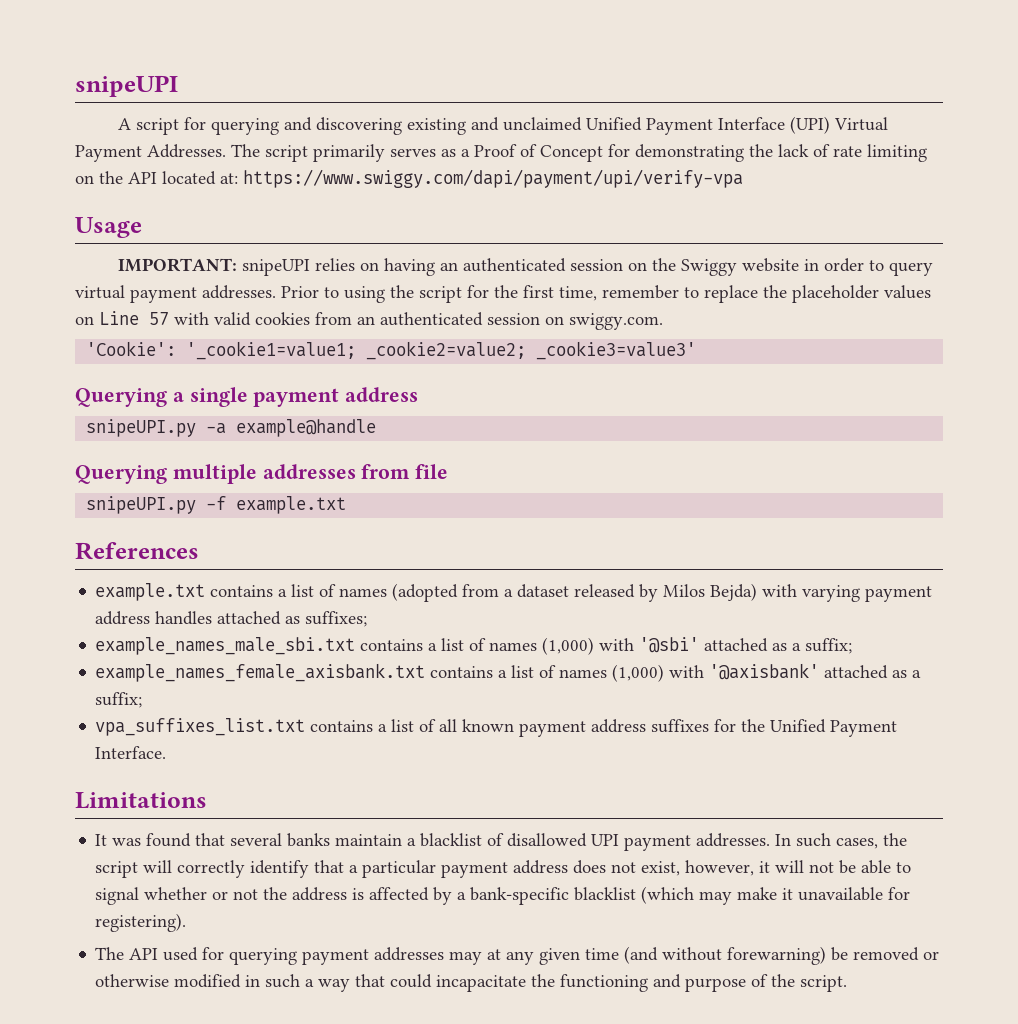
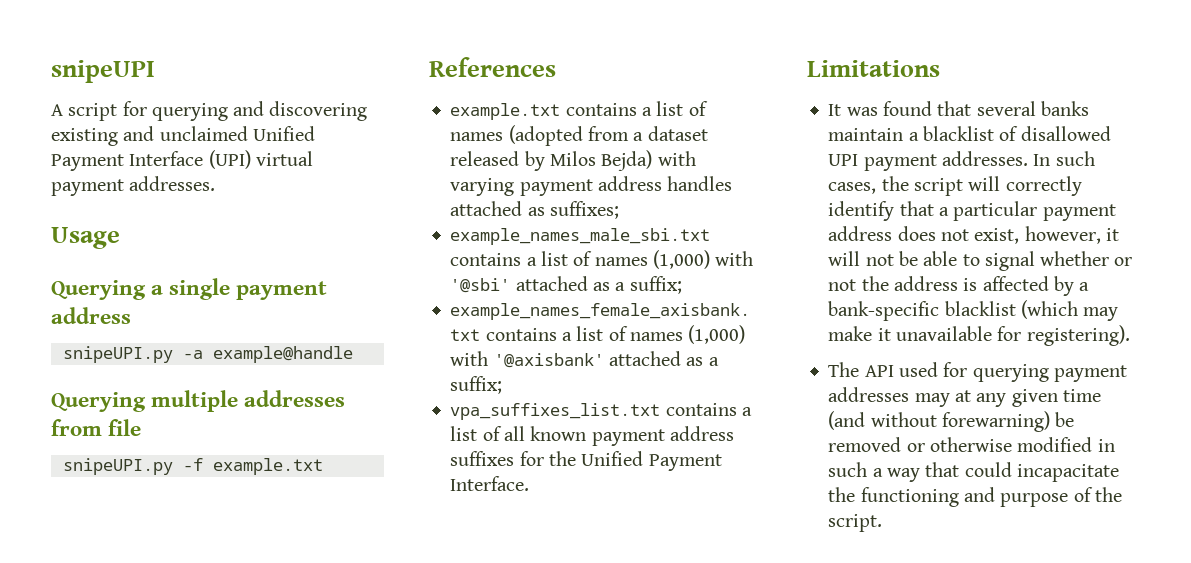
[834,117,889,131] [75,144,927,162] [75,169,743,188] [75,217,142,238] [118,258,934,276] [75,285,931,303] [75,311,663,330] [86,341,697,360] Virtual Payment Addresses. The script primarily serves as a Proof of Concept for demonstrating the lack of rate limiting on the API located at: https://www.swiggy.com/dapi/payment/upi/verify-vpa // Usage // IMPORTANT: snipeUPI relies on having an authenticated session on the Swiggy website in order to query virtual payment addresses. Prior to using the script for the first time, remember to replace the placeholder values on Line 57 with valid cookies from an authenticated session on swiggy.com. // 'Cookie': '_cookie1=value1; _cookie2=value2; _cookie3=value3' -> [255,151,313,166] [51,176,216,196] [51,227,120,249] virtual payment addresses. // Usage

